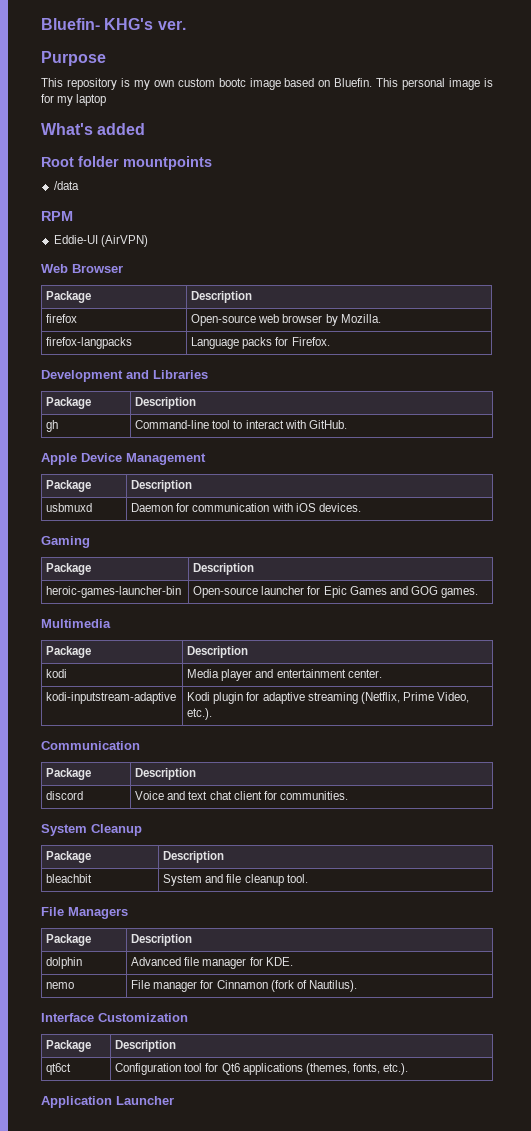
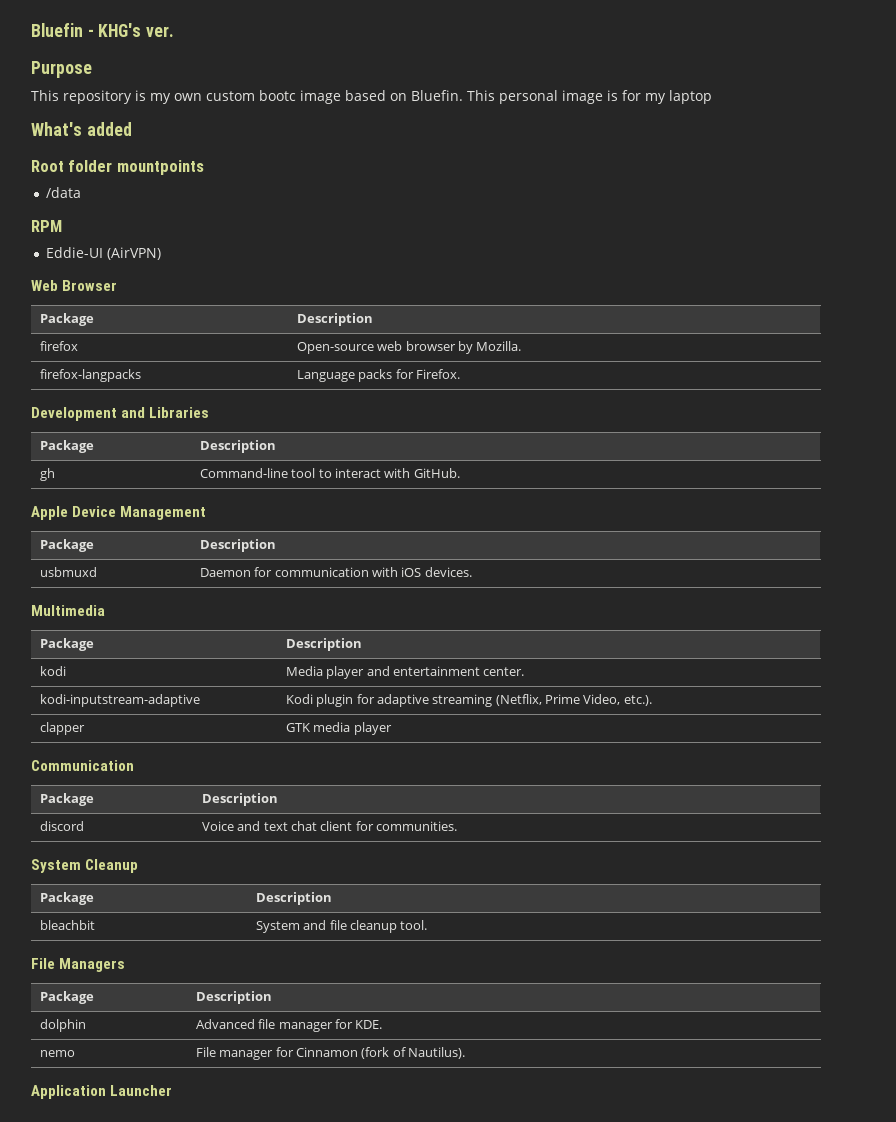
[41,18,100,30] Bluefin- -> [31,23,94,37] Bluefin -
[41,536,90,548] [46,563,92,575] [193,563,255,575] [46,586,182,598] [193,586,478,598] // Gaming // Package | Description // heroic-games-launcher-bin | Open-source launcher for Epic Games and GOG games. -> (472, 572) none
(213, 714) none -> [39,722,85,735] [285,722,392,735] // clapper | GTK media player
[41,1013,188,1022] [46,1040,92,1052] [115,1040,177,1052] [46,1063,72,1075] [115,1063,408,1075] // Interface Customization // Package | Description // qt6ct | Configuration tool for Qt6 applications (themes, fonts, etc.). -> (466, 1053) none

